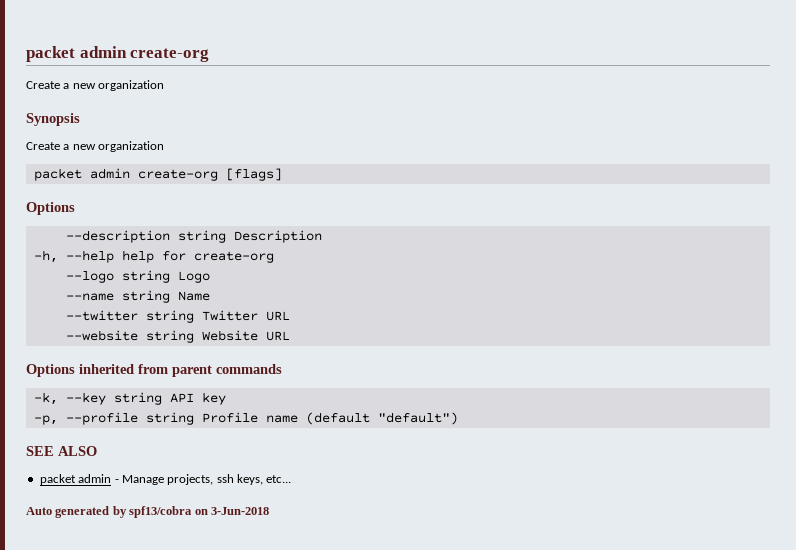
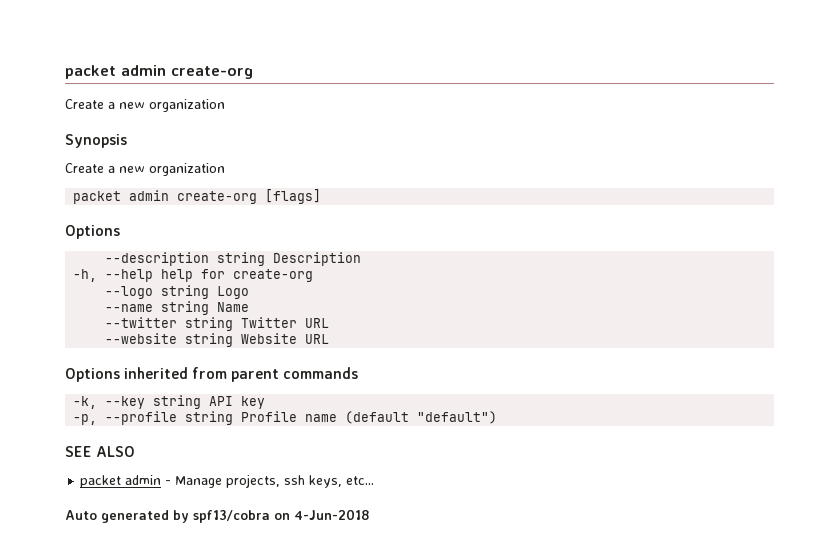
[210,507,269,515] 3-Jun-2018 -> [294,509,369,520] 4-Jun-2018

